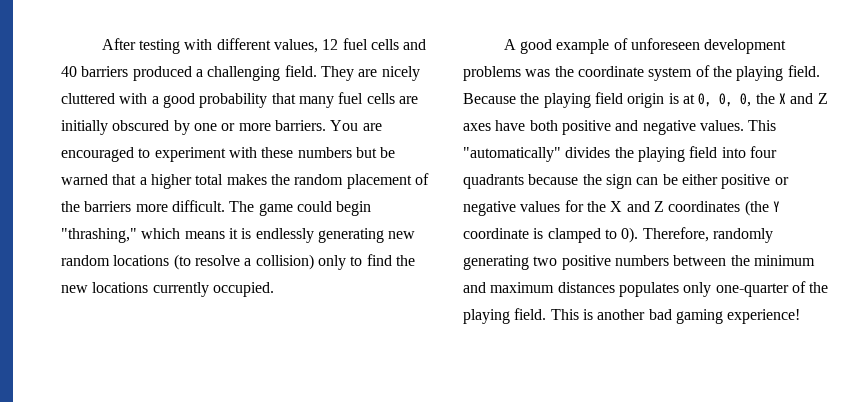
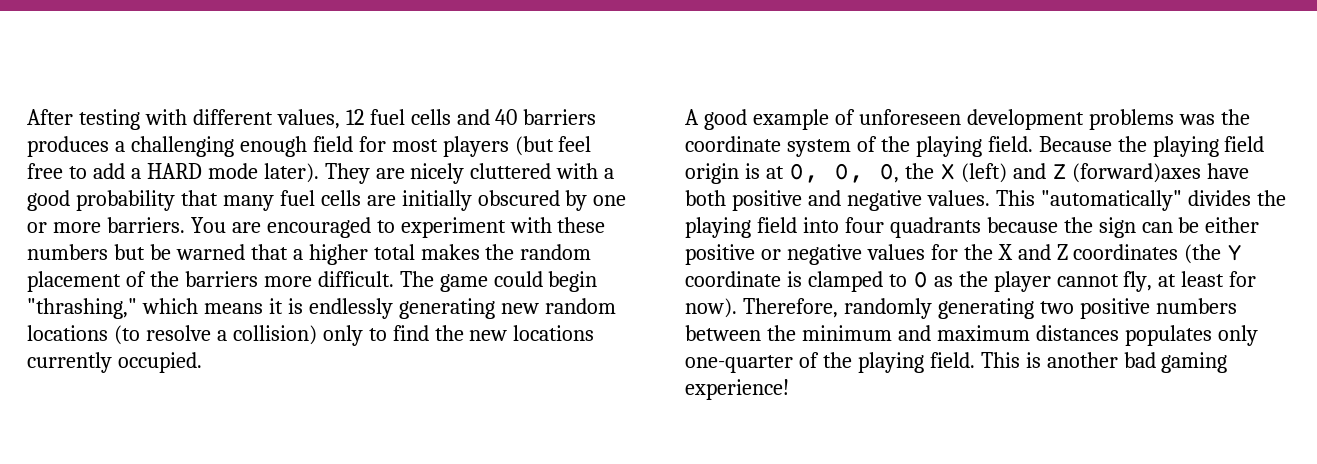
[132,66,192,81] produced -> [27,136,109,157] produces
[284,65,317,77] field. -> [239,136,592,157] [27,163,319,183] enough field for most players (but feel free to add a HARD mode later).
[790,93,828,104] [463,123,491,131] and Z axes -> [960,163,1202,183] (left) and Z (forward)axes
[621,227,639,243] 0). -> [912,271,1257,292] [685,298,737,318] 0 as the player cannot fly, at least for now).

